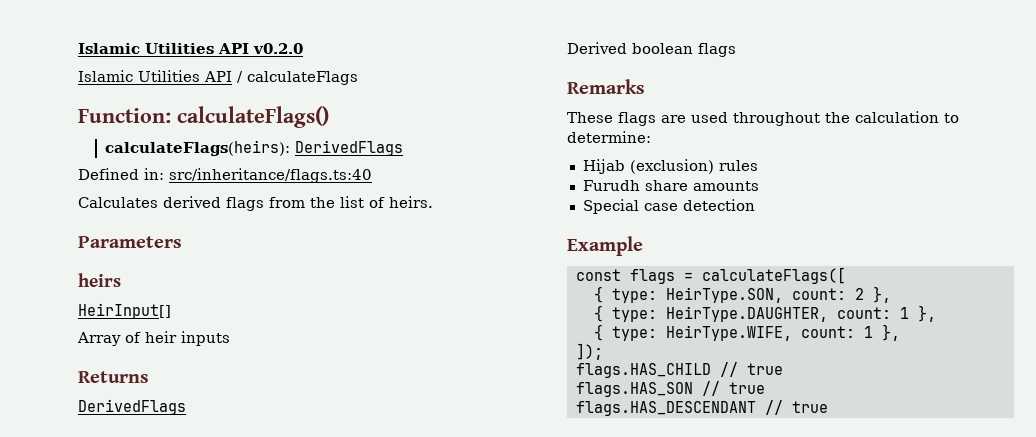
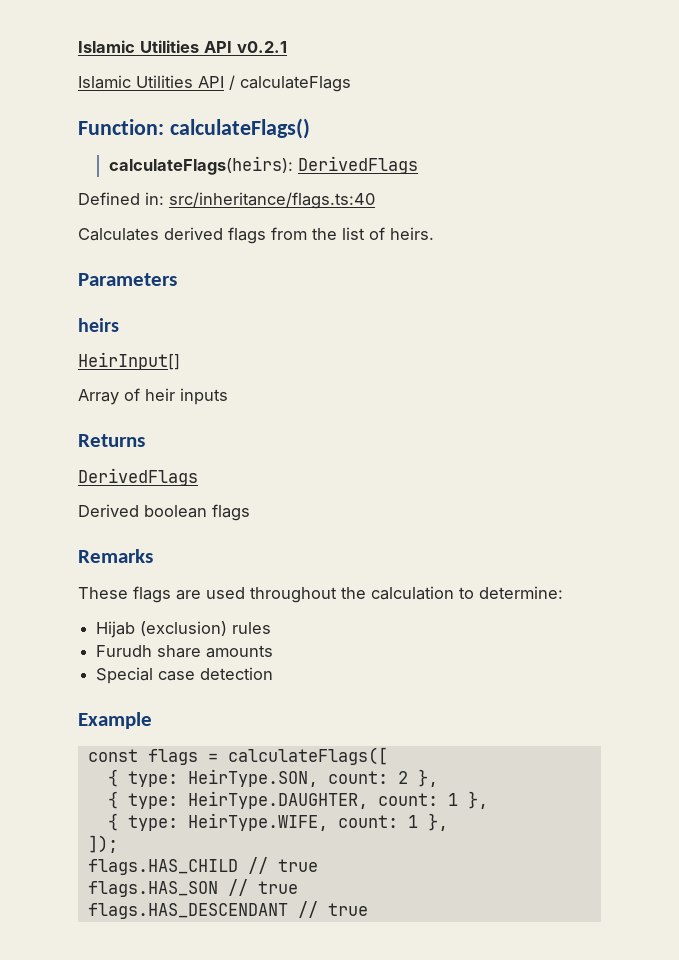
[78,43,303,54] Islamic Utilities API v0.2.0 -> [78,40,287,53] Islamic Utilities API v0.2.1

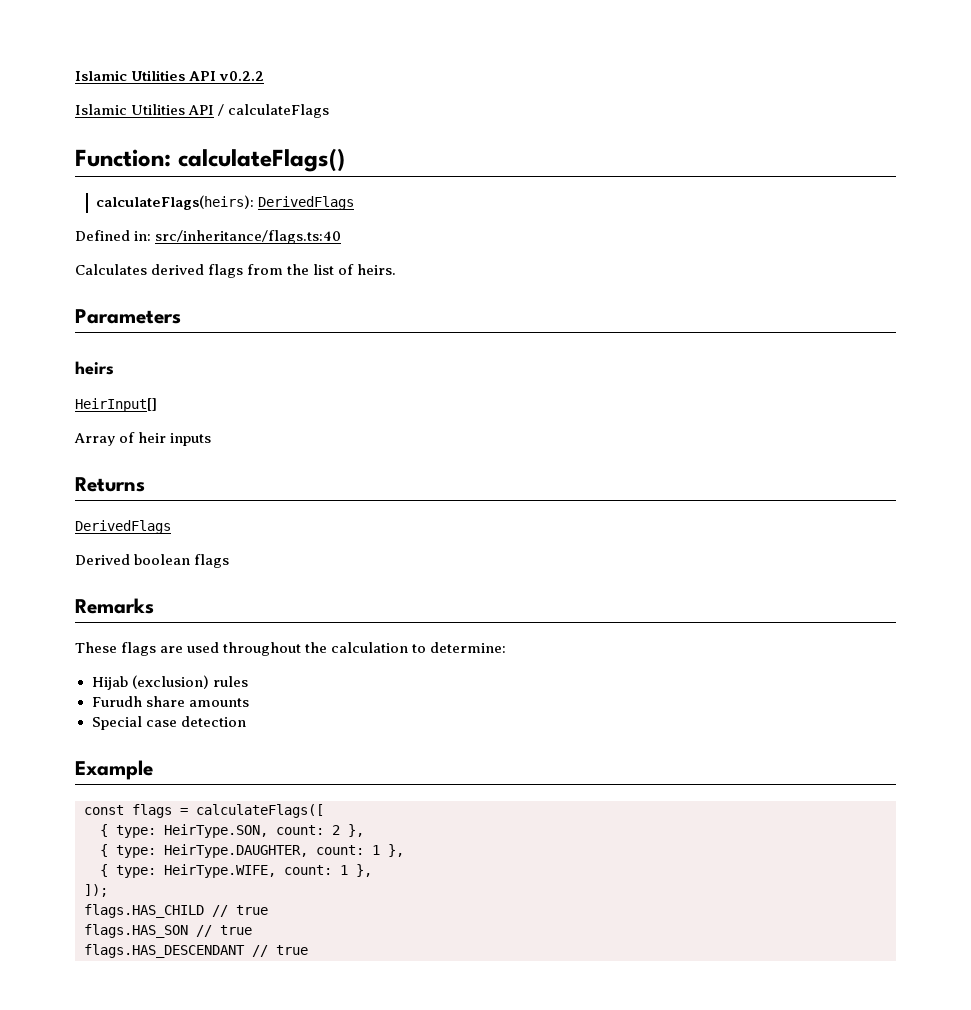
[78,40,287,53] Islamic Utilities API v0.2.1 -> [75,70,265,81] Islamic Utilities API v0.2.2

